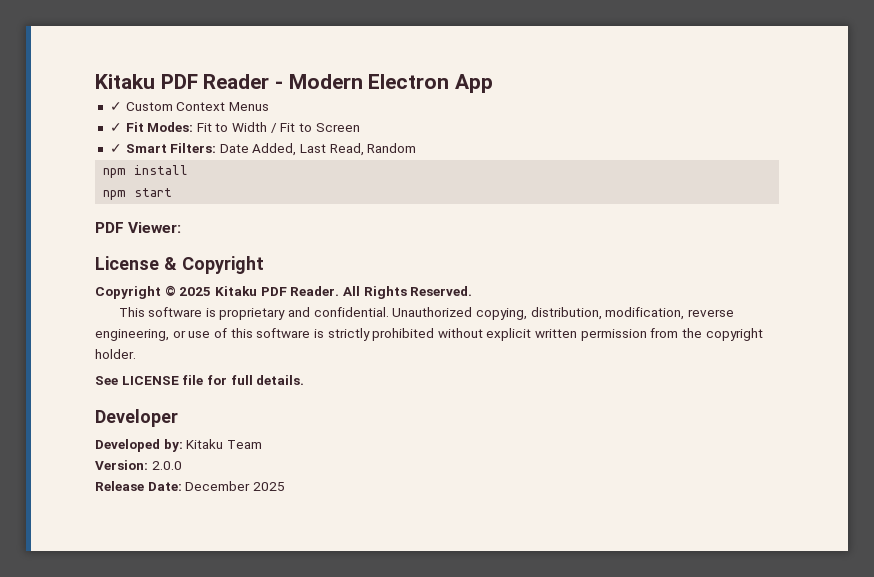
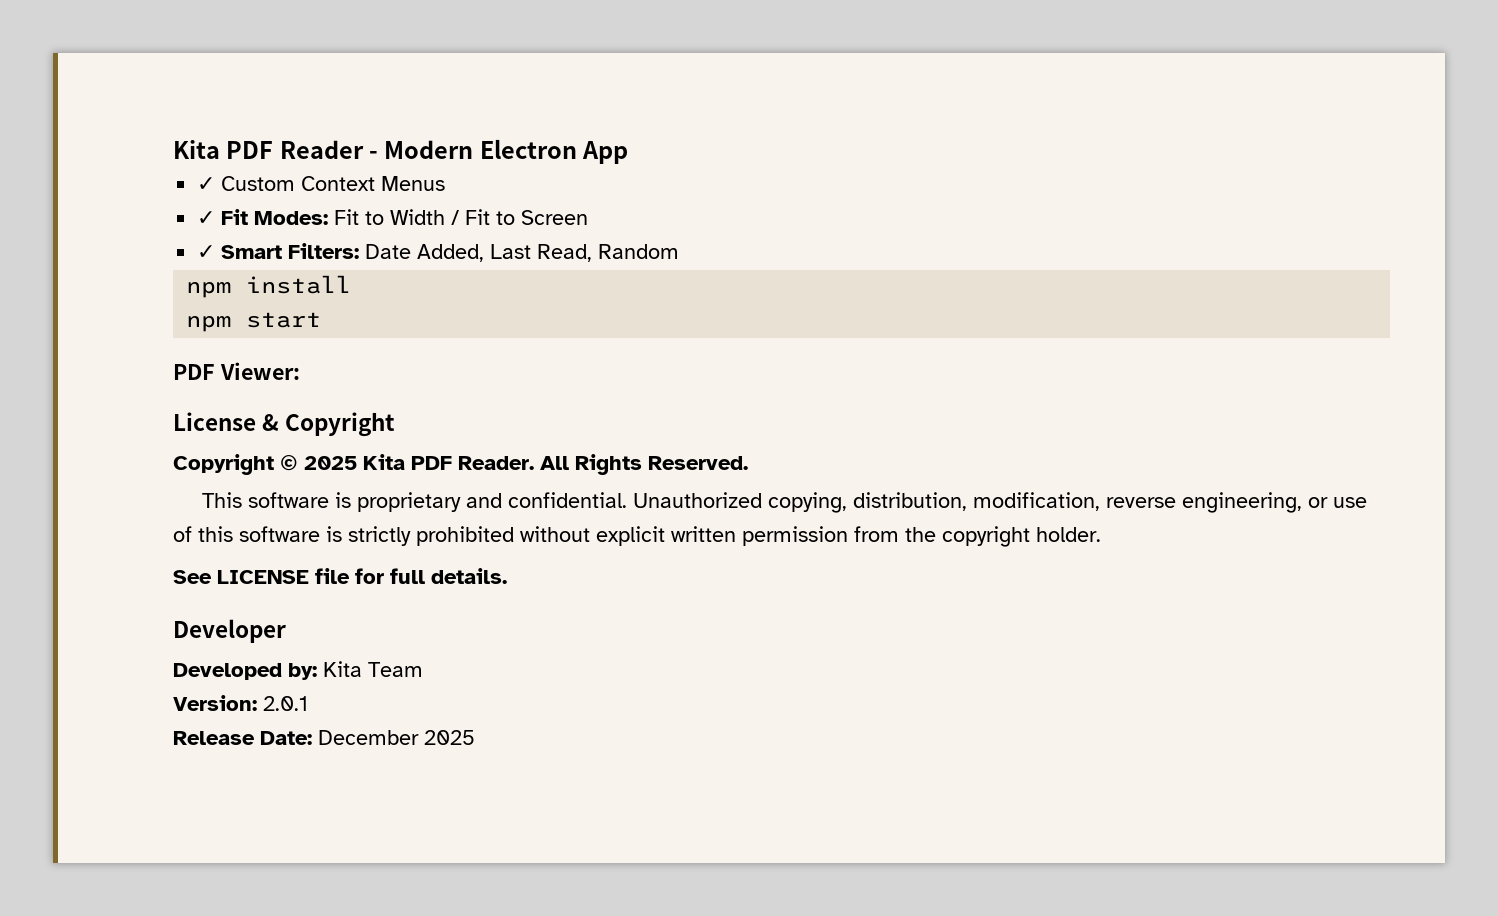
[95,74,155,89] Kitaku -> [173,140,220,159] Kita
[214,286,257,296] Kitaku -> [363,454,405,470] Kita
[186,439,224,449] Kitaku -> [323,661,362,677] Kita
[151,461,182,470] 2.0.0 -> [263,696,308,711] 2.0.1

